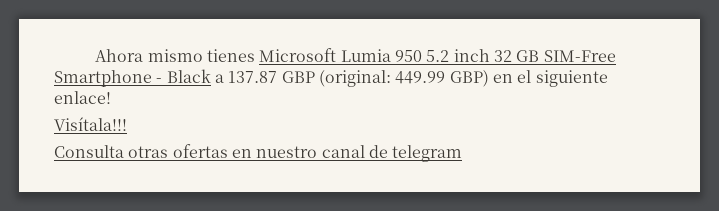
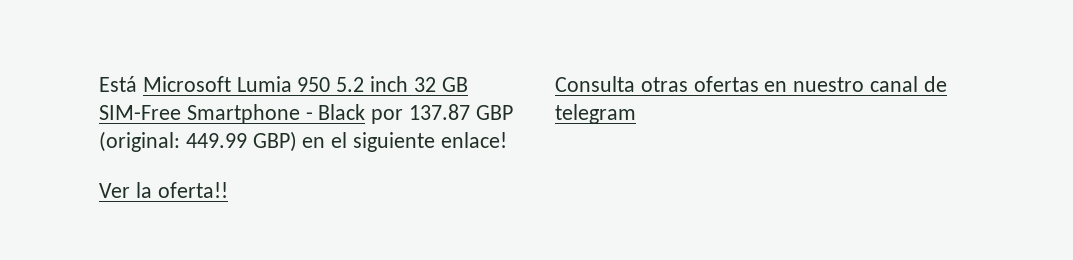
[95,49,256,62] Ahora mismo tienes -> [99,76,137,92] Está
[214,74,224,83] a -> [371,109,404,124] por
[54,117,127,131] Visítala!!! -> [99,182,228,198] Ver la oferta!!

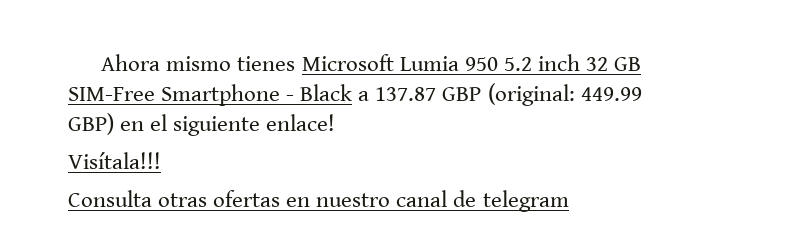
[99,76,137,92] Está -> [101,54,296,71] Ahora mismo tienes
[371,109,404,124] por -> [358,91,370,101] a
[99,182,228,198] Ver la oferta!! -> [68,152,161,169] Visítala!!!

